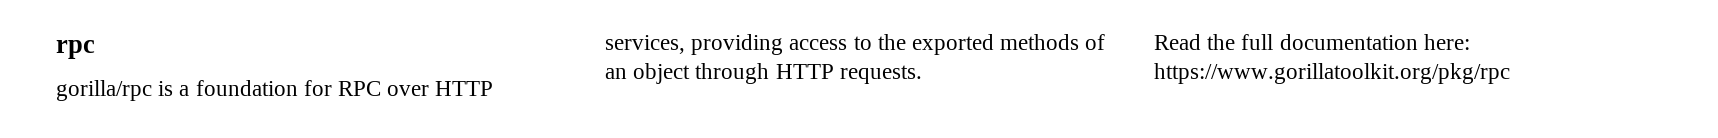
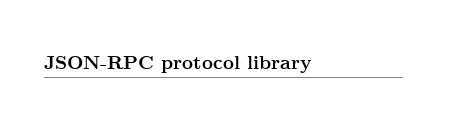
[56,40,95,59] [56,80,494,101] [605,34,1106,55] [605,63,922,84] [1154,34,1470,50] [1154,63,1510,84] rpc // gorilla/rpc is a foundation for RPC over HTTP services, providing access to the exported methods of an object through HTTP requests. // Read the full documentation here: https://www.gorillatoolkit.org/pkg/rpc -> [44,56,312,73] JSON-RPC protocol library

